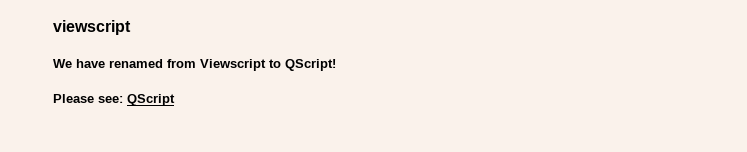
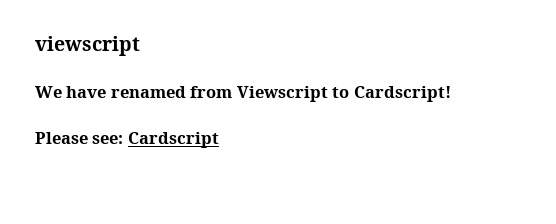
[285,59,336,71] QScript! -> [353,86,451,102] Cardscript!
[127,94,175,106] QScript -> [127,132,219,148] Cardscript

